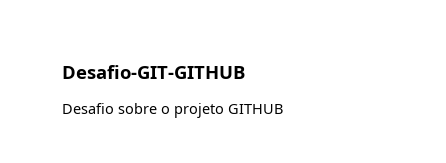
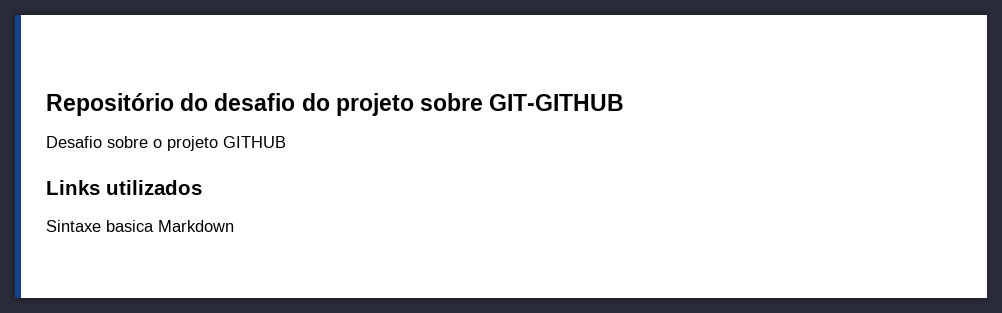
[62,65,245,79] Desafio-GIT-GITHUB -> [46,93,625,116] Repositório do desafio do projeto sobre GIT-GITHUB
(283, 109) none -> [46,180,202,195] [46,220,234,232] // Links utilizados // Sintaxe basica Markdown

